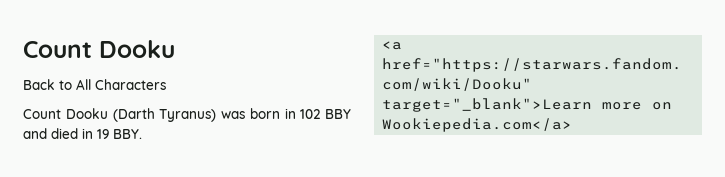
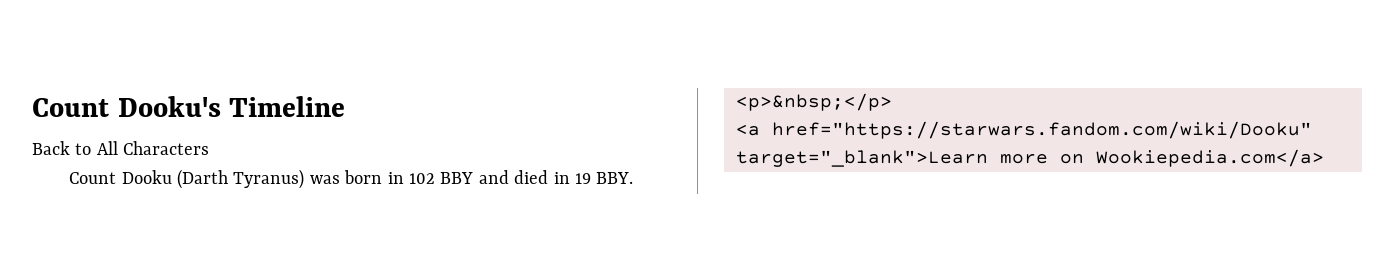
[23,40,175,58] Count Dooku -> [32,96,346,117] Count Dooku's Timeline
(142, 134) none -> [736,93,892,111] // <p>&nbsp;</p>

